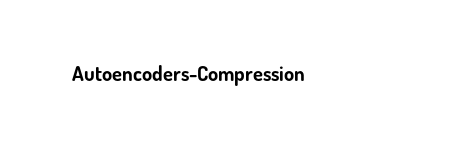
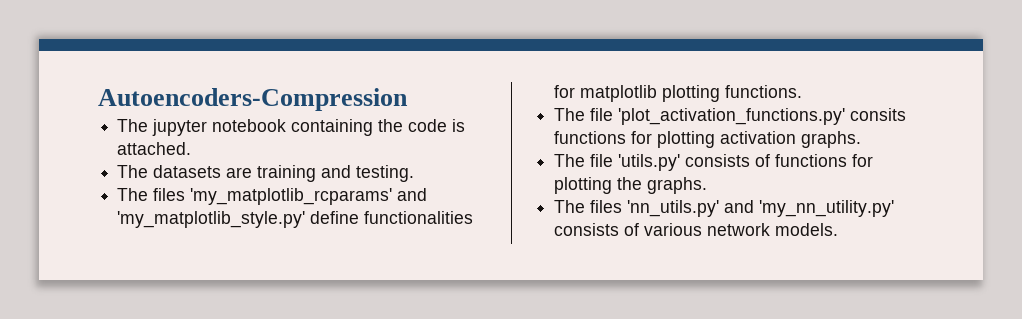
(305, 75) none -> [117,119,466,136] [117,142,192,155] [117,165,415,182] [117,188,428,205] [117,211,474,228] [554,85,803,102] [554,108,907,125] [554,131,862,148] [554,154,874,171] [554,177,708,194] [554,200,895,217] [554,223,839,236] // The jupyter notebook containing the code is attached. // The datasets are training and testing. // The files 'my_matplotlib_rcparams' and 'my_matplotlib_style.py' define functionalities for matplotlib plotting functions. // The file 'plot_activation_functions.py' consits functions for plotting activation graphs. // The file 'utils.py' consists of functions for plotting the graphs. // The files 'nn_utils.py' and 'my_nn_utility.py' consists of various network models.

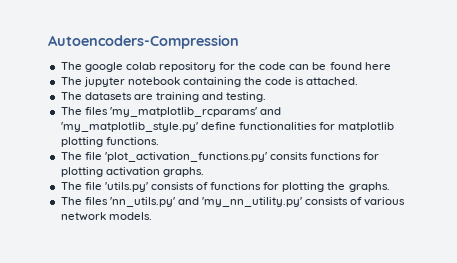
(408, 99) none -> [60,62,391,72] // The google colab repository for the code can be found here

